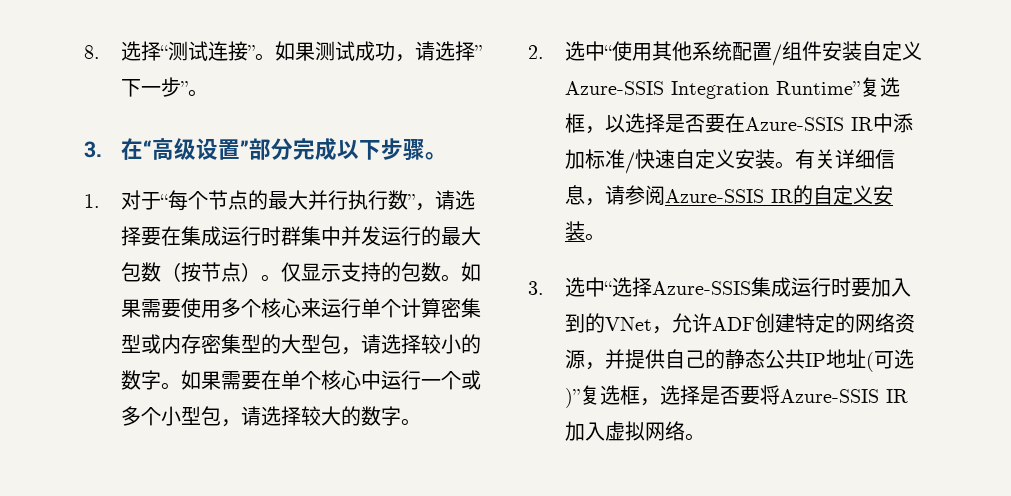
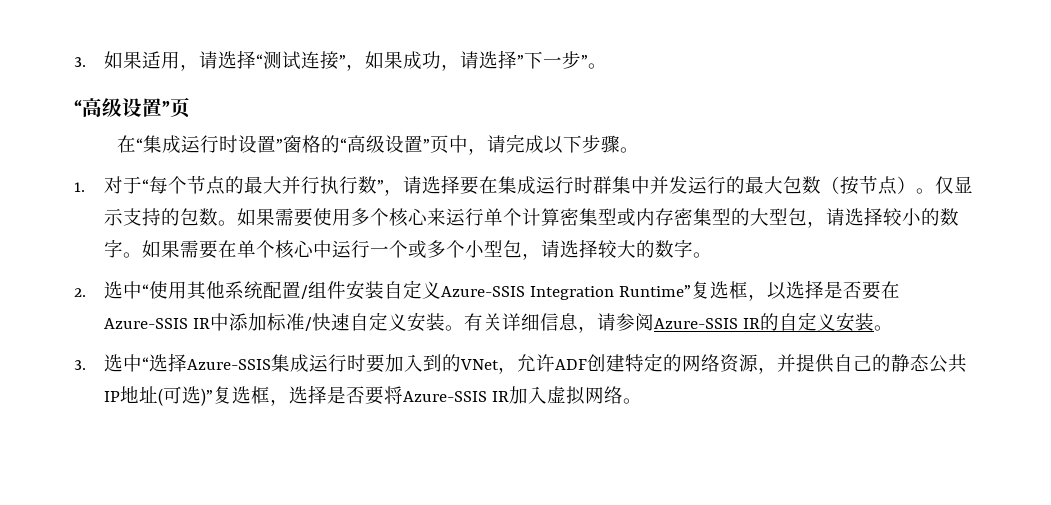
[84,45,100,59] 8. -> [74,51,218,71] 3.如果适用，请
[254,41,355,61] 。如果测试 -> [345,51,403,71] ，如果
[84,138,293,160] 3.在“高级设置”部分 -> [74,97,190,118] [117,135,507,155] “高级设置”页 // 在“集成运行时设置”窗格的“高级设置”页中，请

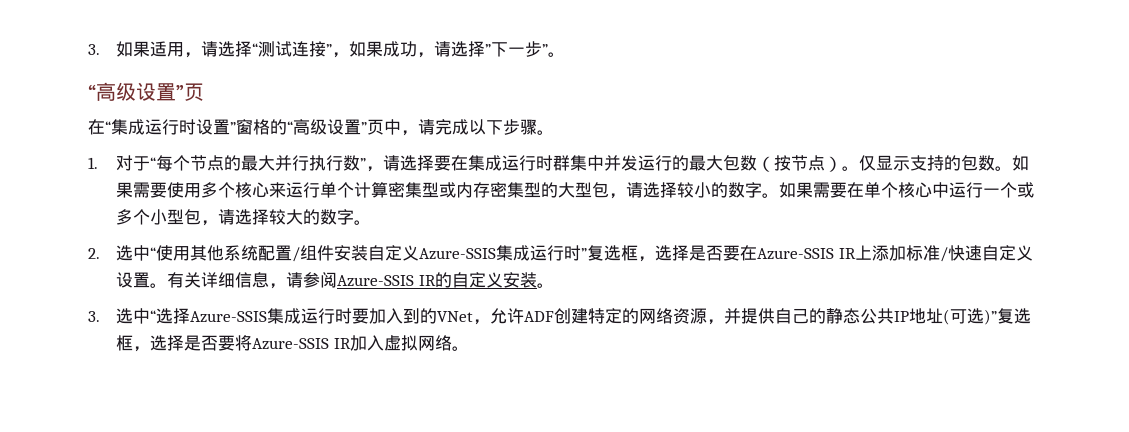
[529,281,786,301] Integration Runtime”复选框，以 -> [496,245,656,262] 集成运行时”复选框，
[209,313,229,331] 中 -> [854,245,872,260] 上
[406,312,445,332] 安装 -> [116,272,151,288] 设置

